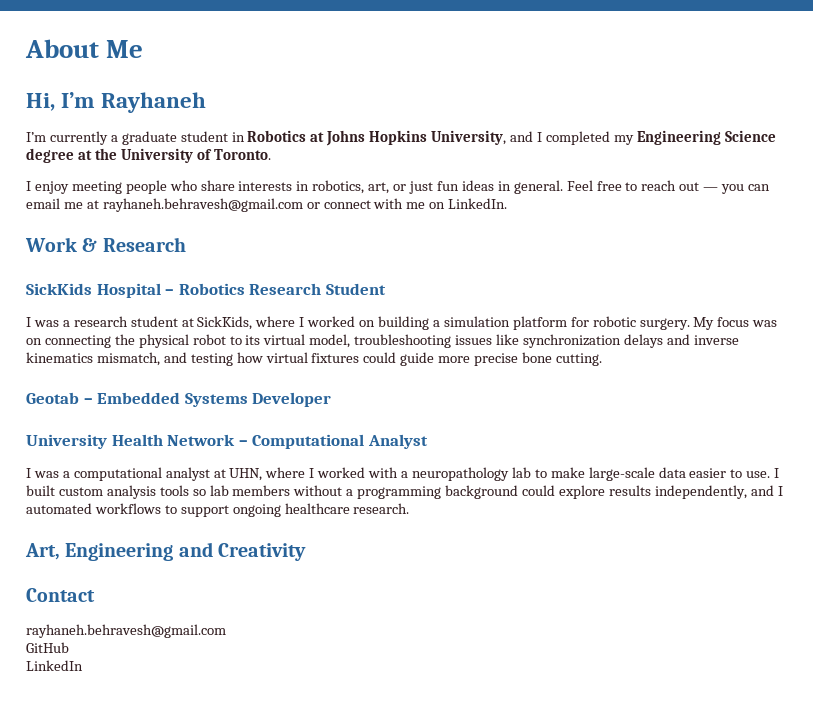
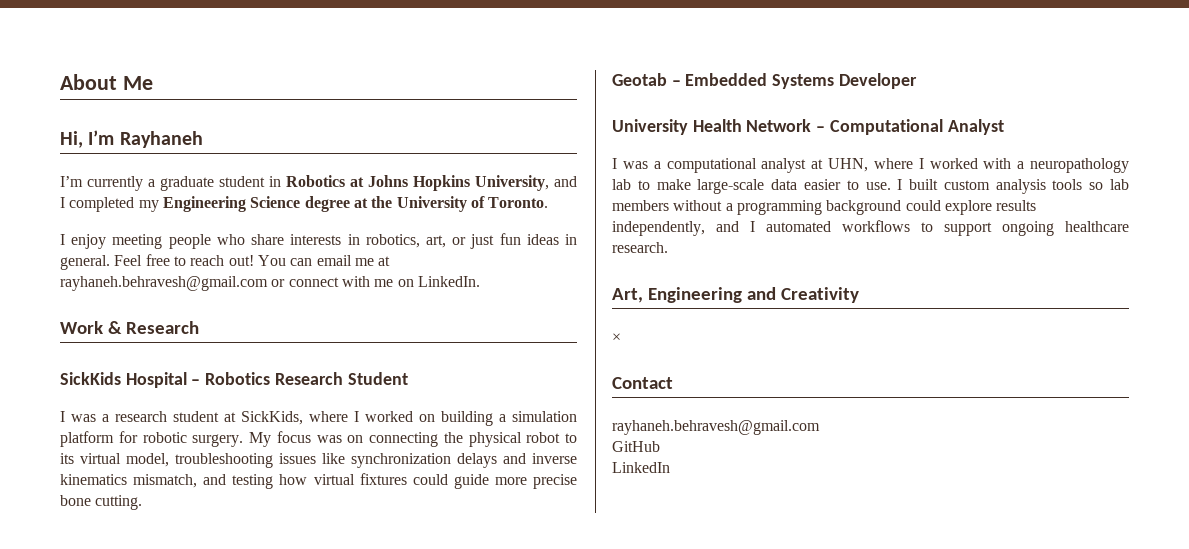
[679,182,745,194] out — you -> [228,255,286,266] out! You
(306, 552) none -> [612,333,621,342] // ×

